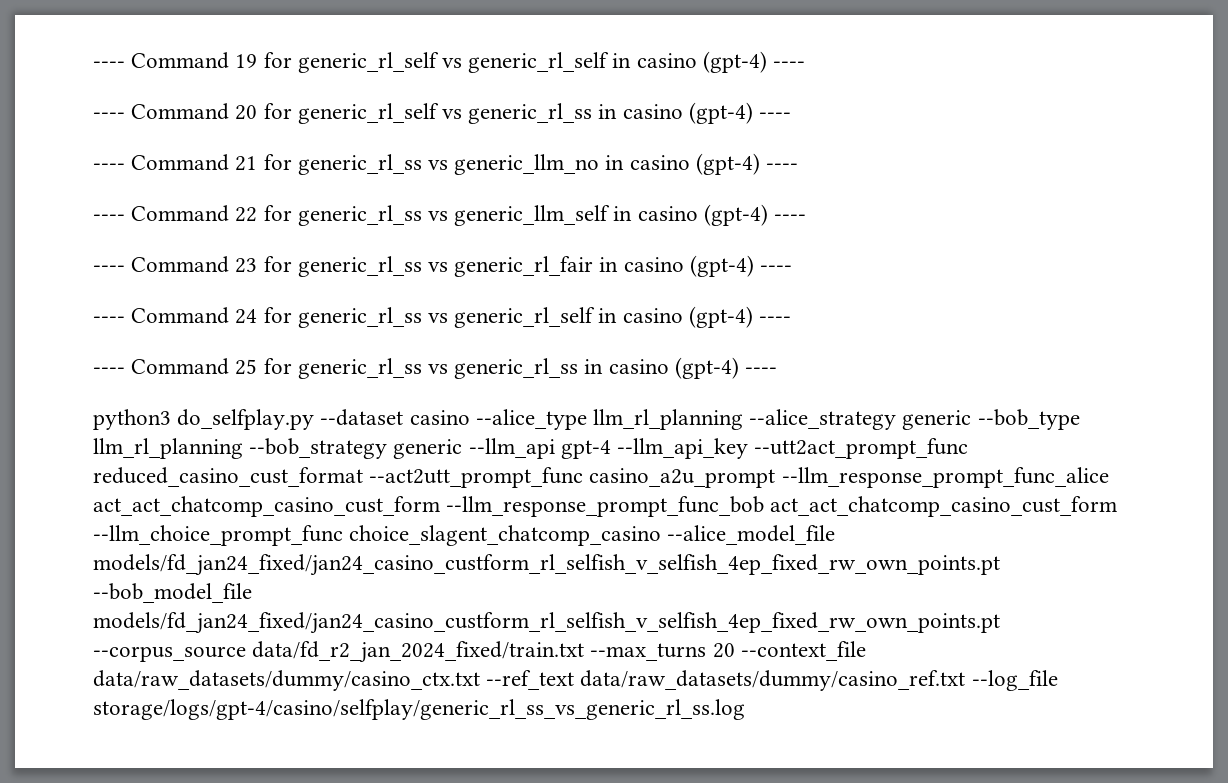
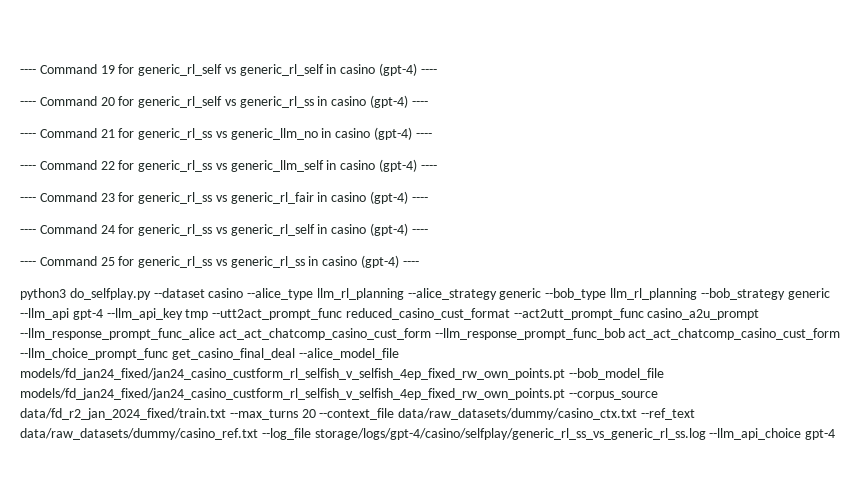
(749, 448) none -> [185,309,209,320] tmp
[349,525,662,546] choice_slagent_chatcomp_casino -> [171,348,295,360] get_casino_final_deal
(745, 709) none -> [709,428,836,440] --llm_api_choice gpt-4

